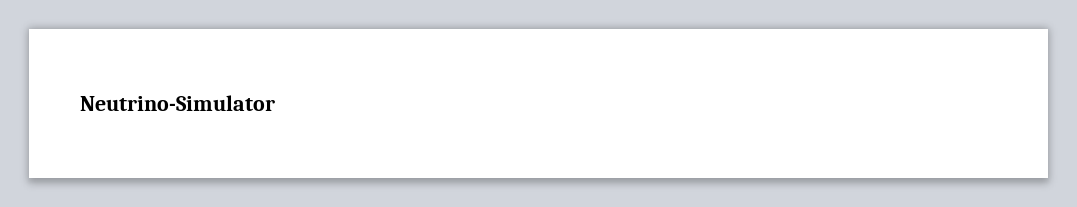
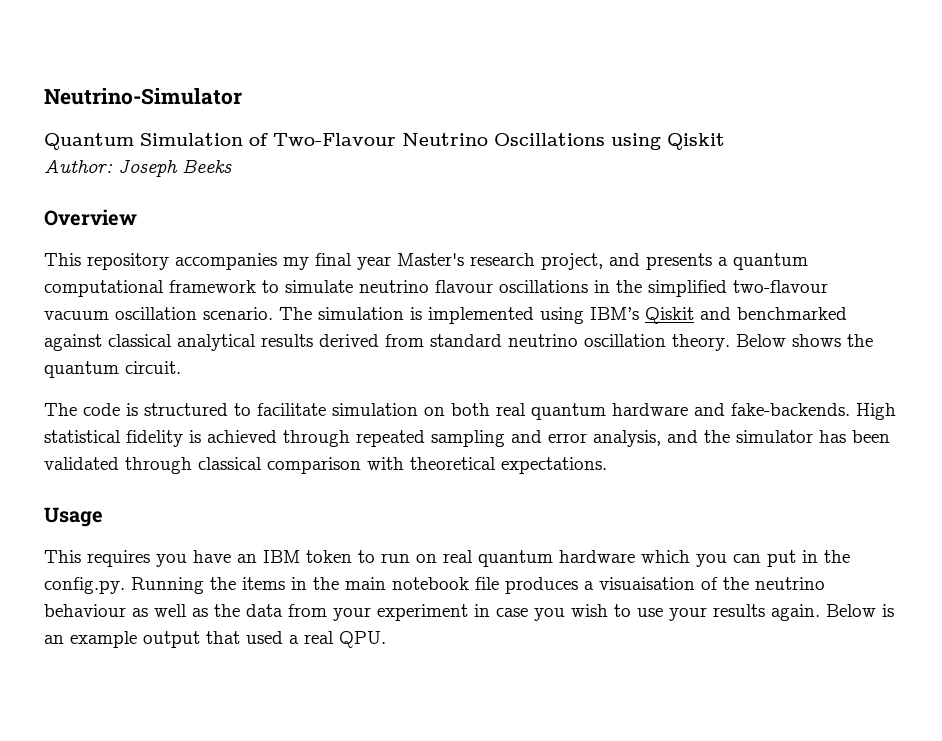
(275, 103) none -> [44,133,725,150] [44,159,232,177] [44,209,137,226] [44,253,808,270] [44,280,828,297] [44,307,847,324] [44,334,873,351] [44,361,181,378] [44,403,896,420] [44,430,890,447] [44,457,607,474] [44,507,103,527] [44,550,850,567] [44,577,825,594] [44,604,894,621] [44,631,386,648] // Quantum Simulation of Two-Flavour Neutrino Oscillations using Qiskit // Author: Joseph Beeks // Overview // This repository accompanies my final year Master's research project, and presents a quantum computational framework to simulate neutrino flavour oscillations in the simplified two-flavour vacuum oscillation scenario. The simulation is implemented using IBM’s Qiskit and benchmarked against classical analytical results derived from standard neutrino oscillation theory. Below shows the quantum circuit. // The code is structured to facilitate simulation on both real quantum hardware and fake-backends. High statistical fidelity is achieved through repeated sampling and error analysis, and the simulator has been validated through classical comparison with theoretical expectations. // Usage // This requires you have an IBM token to run on real quantum hardware which you can put in the config.py. Running the items in the main notebook file produces a visuaisation of the neutrino behaviour as well as the data from your experiment in case you wish to use your results again. Below is an example output that used a real QPU.

